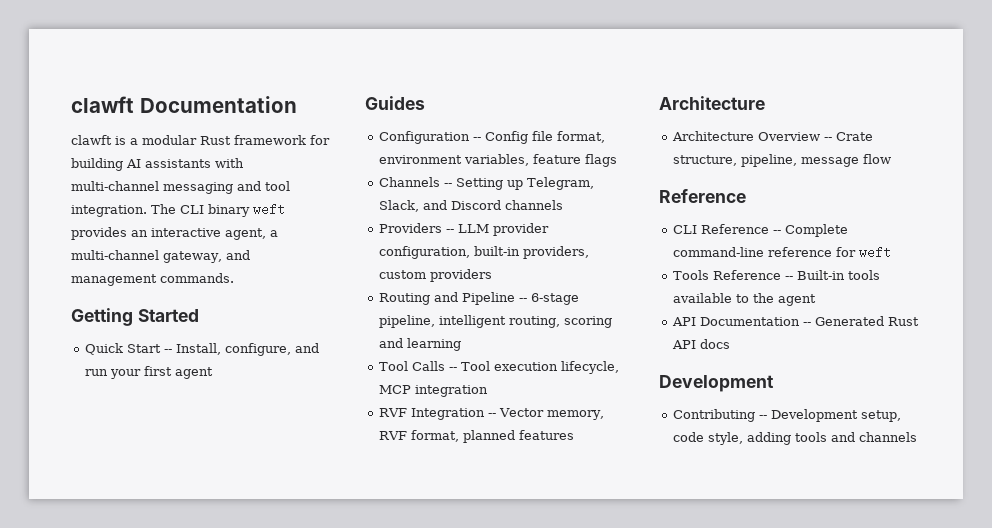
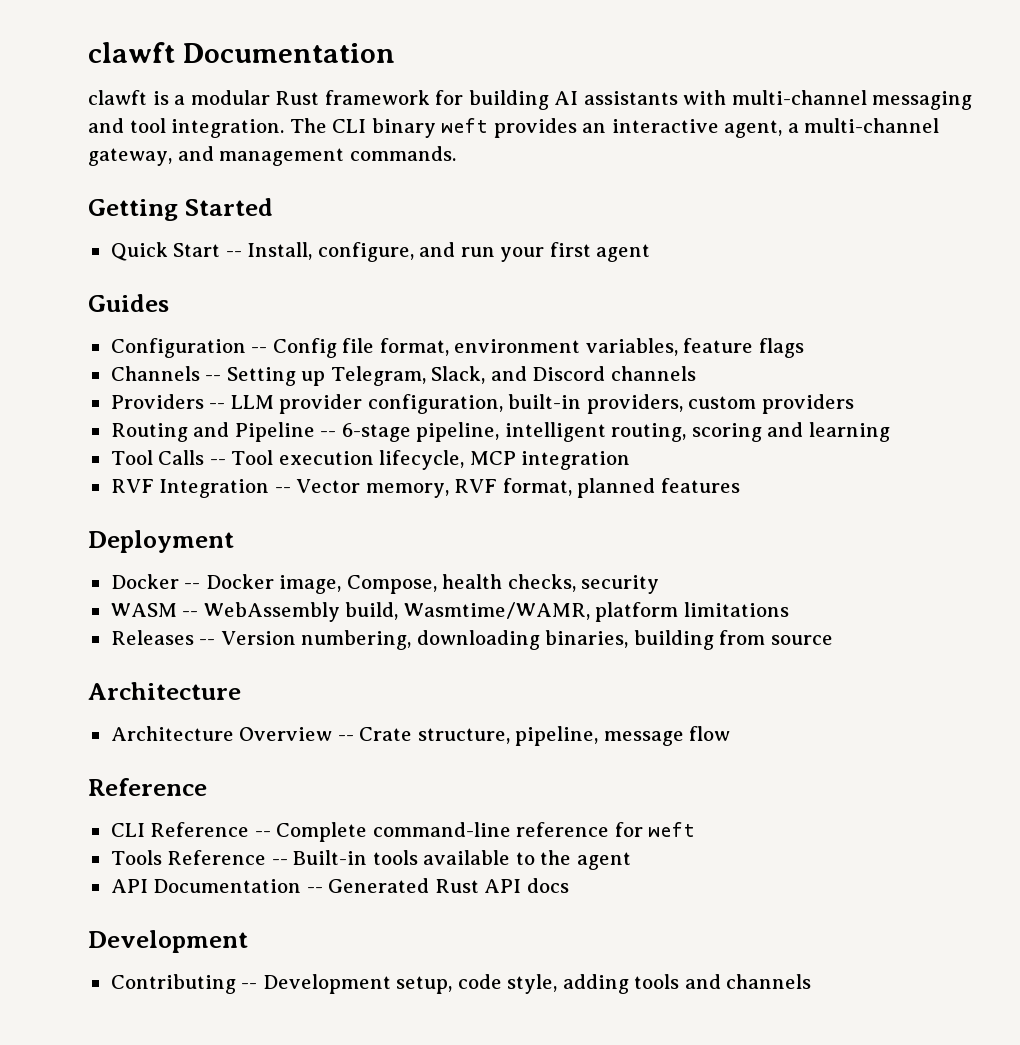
(575, 435) none -> [88,530,234,553] [110,574,660,594] [110,602,789,622] [110,630,833,650] // Deployment // Docker -- Docker image, Compose, health checks, security // WASM -- WebAssembly build, Wasmtime/WAMR, platform limitations // Releases -- Version numbering, downloading binaries, building from source

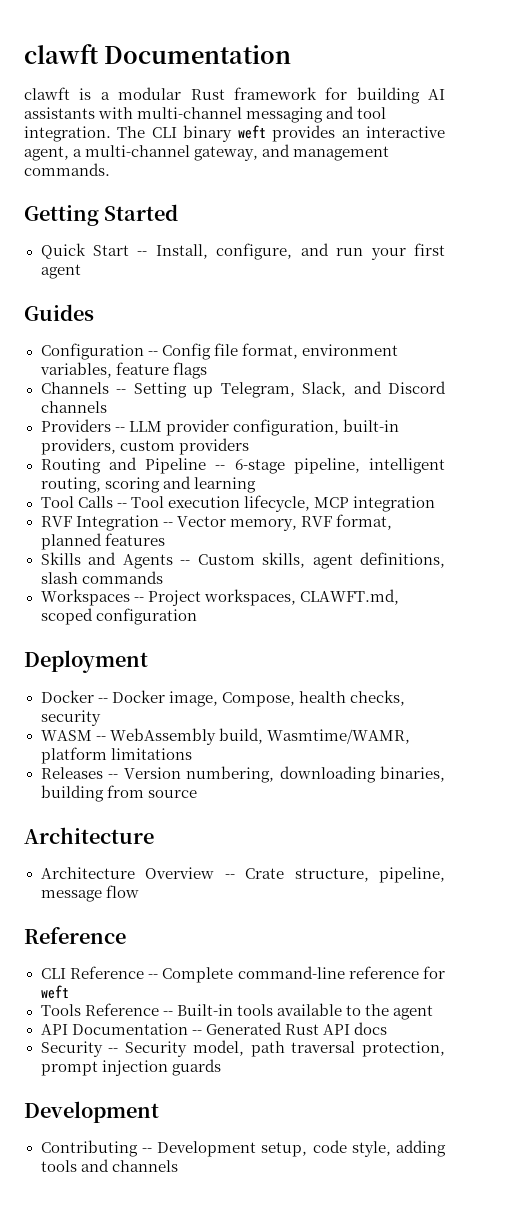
(740, 485) none -> [40,552,445,569] [40,571,163,584] [40,589,399,606] [40,608,197,625] // Skills and Agents -- Custom skills, agent definitions, slash commands // Workspaces -- Project workspaces, CLAWFT.md, scoped configuration
(569, 885) none -> [40,1040,445,1057] [40,1059,221,1076] // Security -- Security model, path traversal protection, prompt injection guards

